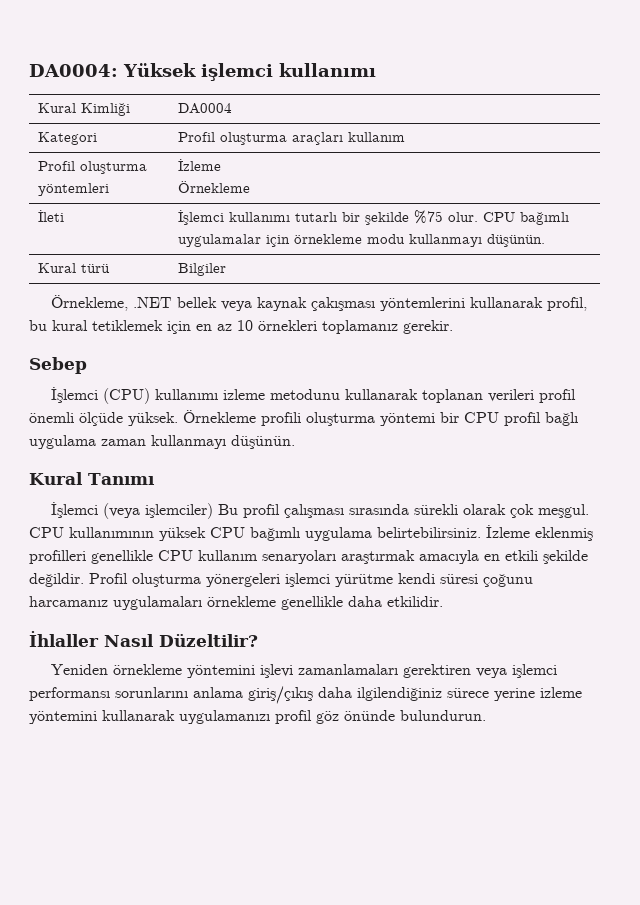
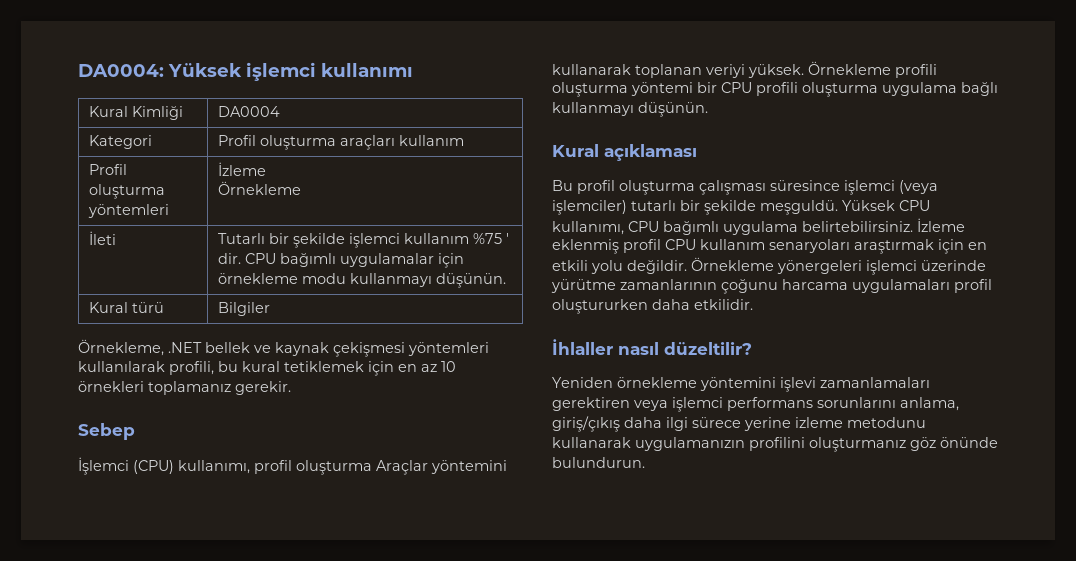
[177,210,478,225] İşlemci kullanımı tutarlı bir şekilde %75 olur. -> [217,233,509,248] [217,253,241,264] Tutarlı bir şekilde işlemci kullanım %75 ' dir.
[220,297,587,311] veya kaynak çakışması yöntemlerini kullanarak profil, -> [254,342,489,357] [78,361,214,375] ve kaynak çekişmesi yöntemleri kullanılarak profili,
[154,389,576,403] [29,412,123,426] kullanımı izleme metodunu kullanarak toplanan verileri profil önemli ölçüde -> [178,460,507,475] [552,64,745,78] kullanımı, profil oluşturma Araçlar yöntemini kullanarak toplanan veriyi
[504,412,578,426] [29,435,295,449] [29,472,155,485] [50,502,589,519] [29,527,206,541] profil bağlı uygulama zaman kullanmayı düşünün. // Kural Tanımı // İşlemci (veya işlemciler) Bu profil çalışması sırasında sürekli olarak çok meşgul. CPU kullanımının yüksek -> [756,82,998,97] [552,102,708,117] [552,144,697,161] [552,180,938,195] [552,200,930,215] [552,221,624,235] profili oluşturma uygulama bağlı kullanmayı düşünün. // Kural açıklaması // Bu profil oluşturma çalışması süresince işlemci (veya işlemciler) tutarlı bir şekilde meşguldü. Yüksek CPU kullanımı,
[29,550,153,564] profilleri genellikle -> [623,239,661,253] profil
[419,550,479,564] amacıyla -> [938,239,964,254] için
[543,550,588,564] [29,573,533,587] [29,596,343,610] şekilde değildir. Profil oluşturma yönergeleri işlemci yürütme kendi süresi çoğunu harcamanız uygulamaları örnekleme genellikle -> [591,257,986,275] [551,279,992,294] [552,299,648,314] yolu değildir. Örnekleme yönergeleri işlemci üzerinde yürütme zamanlarının çoğunu harcama uygulamaları profil oluştururken
[104,634,258,647] Nasıl Düzeltilir? -> [618,342,752,355] nasıl düzeltilir?
[29,687,243,701] performansı sorunlarını anlama -> [727,397,959,411] performans sorunlarını anlama,
[357,687,442,701] ilgilendiğiniz -> [666,417,688,431] ilgi
[29,710,312,724] yöntemini kullanarak uygulamanızı profil -> [847,417,926,428] [552,437,906,452] metodunu kullanarak uygulamanızın profilini oluşturmanız

